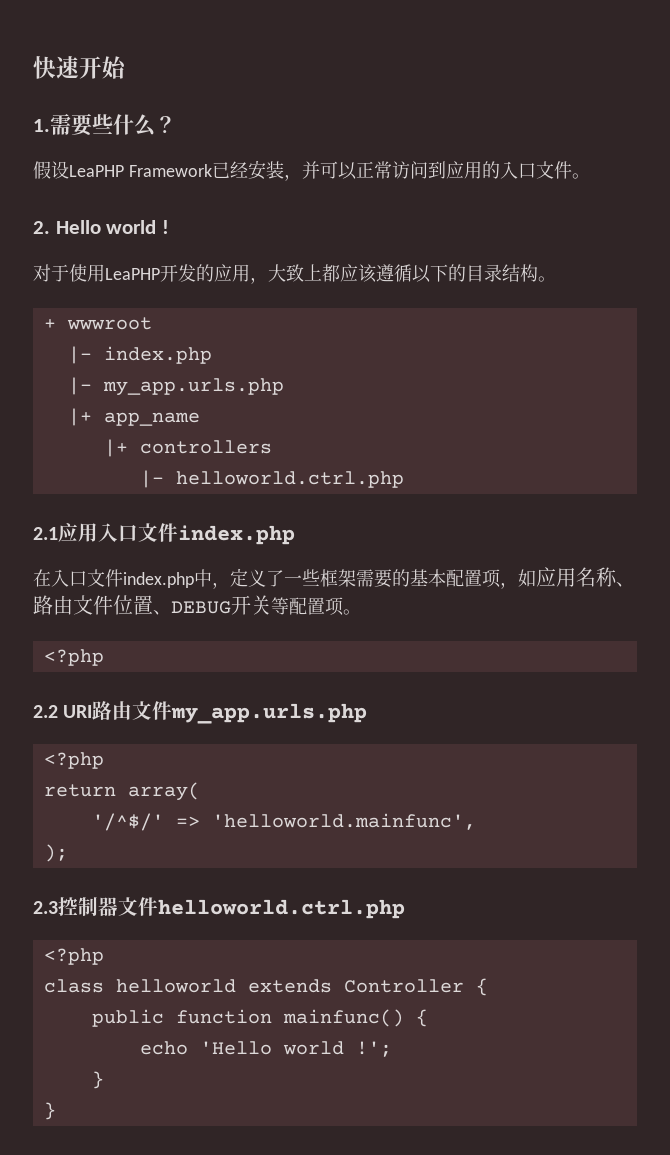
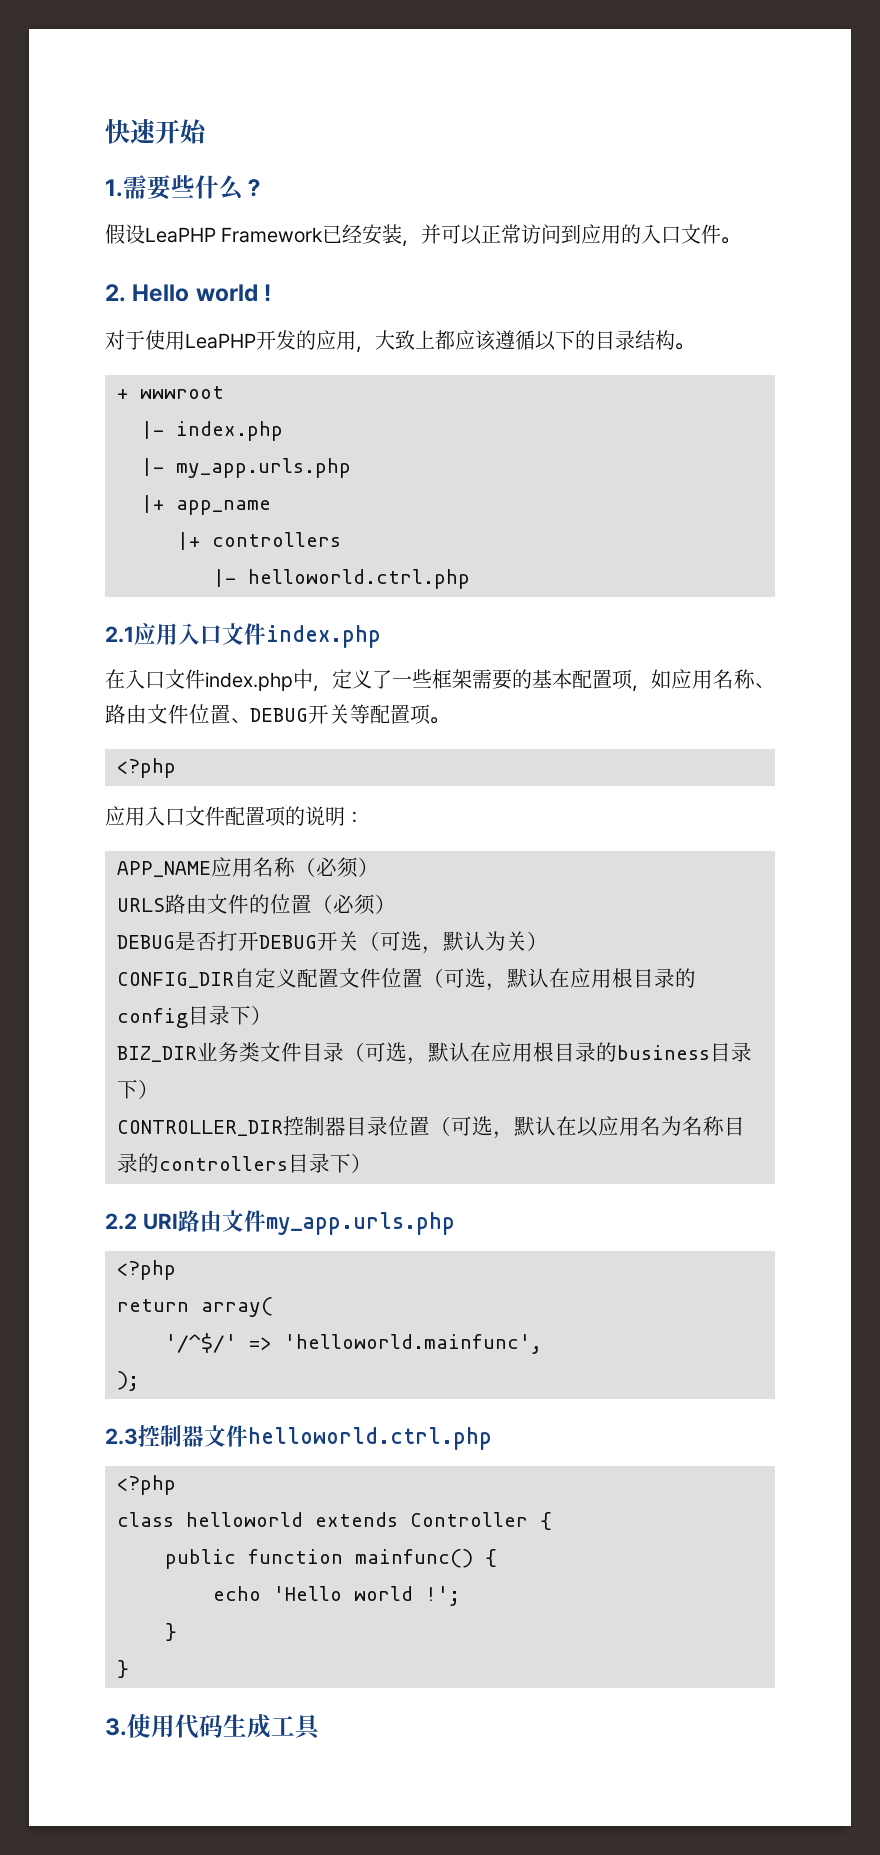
(104, 657) none -> [105,806,364,827] [117,857,379,878] [117,894,396,915] [117,931,548,954] [117,968,696,991] [117,1005,272,1028] [117,1042,752,1065] [117,1079,159,1099] [117,1116,745,1139] [117,1153,372,1173] // 应用入口文件配置项的说明： // APP_NAME应用名称（必须） // URLS路由文件的位置（必须） // DEBUG是否打开DEBUG开关（可选，默认为关） // CONFIG_DIR自定义配置文件位置（可选，默认在应用根目录的config目录下） // BIZ_DIR业务类文件目录（可选，默认在应用根目录的business目录下） // CONTROLLER_DIR控制器目录位置（可选，默认在以应用名为名称目录的controllers目录下）
(56, 1111) none -> [105,1714,322,1740] // 3.使用代码生成工具

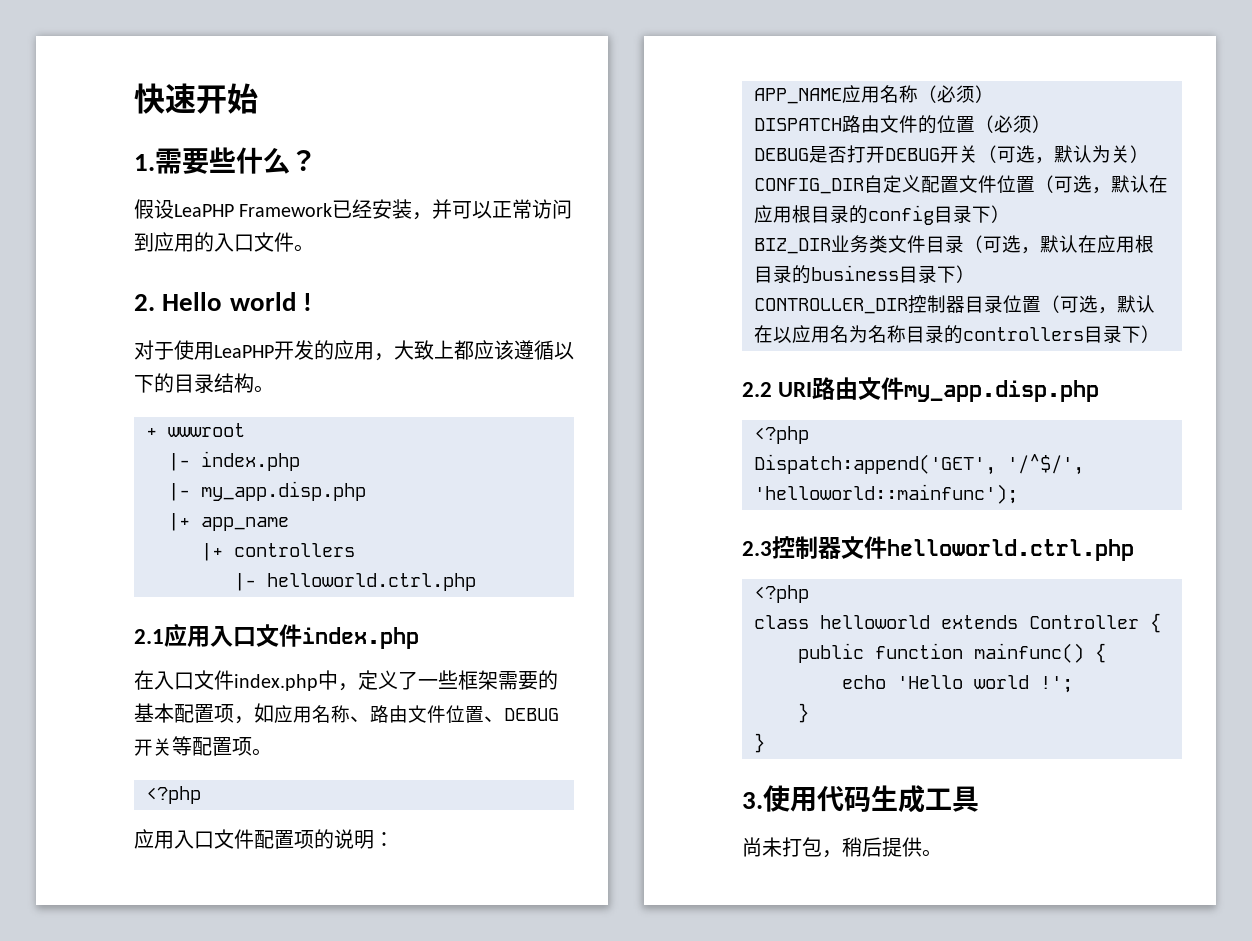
[176,458,351,478] my_app.urls.php -> [201,481,366,501] my_app.disp.php
[117,898,165,912] URLS -> [754,118,842,131] DISPATCH
[265,1212,455,1235] [117,1260,176,1280] [117,1297,273,1317] [165,1333,542,1354] [117,1371,139,1391] my_app.urls.php // <?php // return array( // '/^$/' => 'helloworld.mainfunc', // ); -> [904,380,1100,402] [754,426,809,444] [754,454,1084,475] [754,484,1018,504] my_app.disp.php // <?php // Dispatch:append('GET', '/^$/', 'helloworld::mainfunc');
(322, 1727) none -> [742,837,942,858] // 尚未打包，稍后提供。

